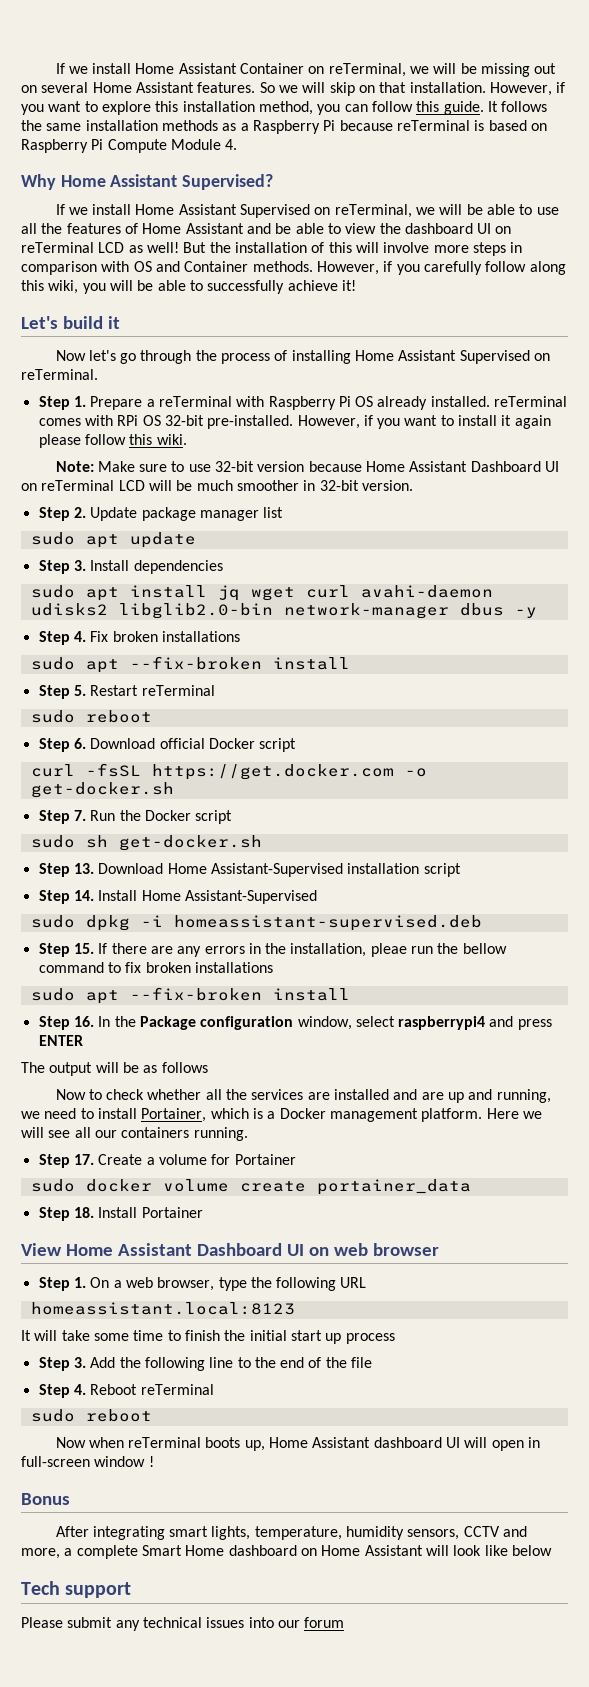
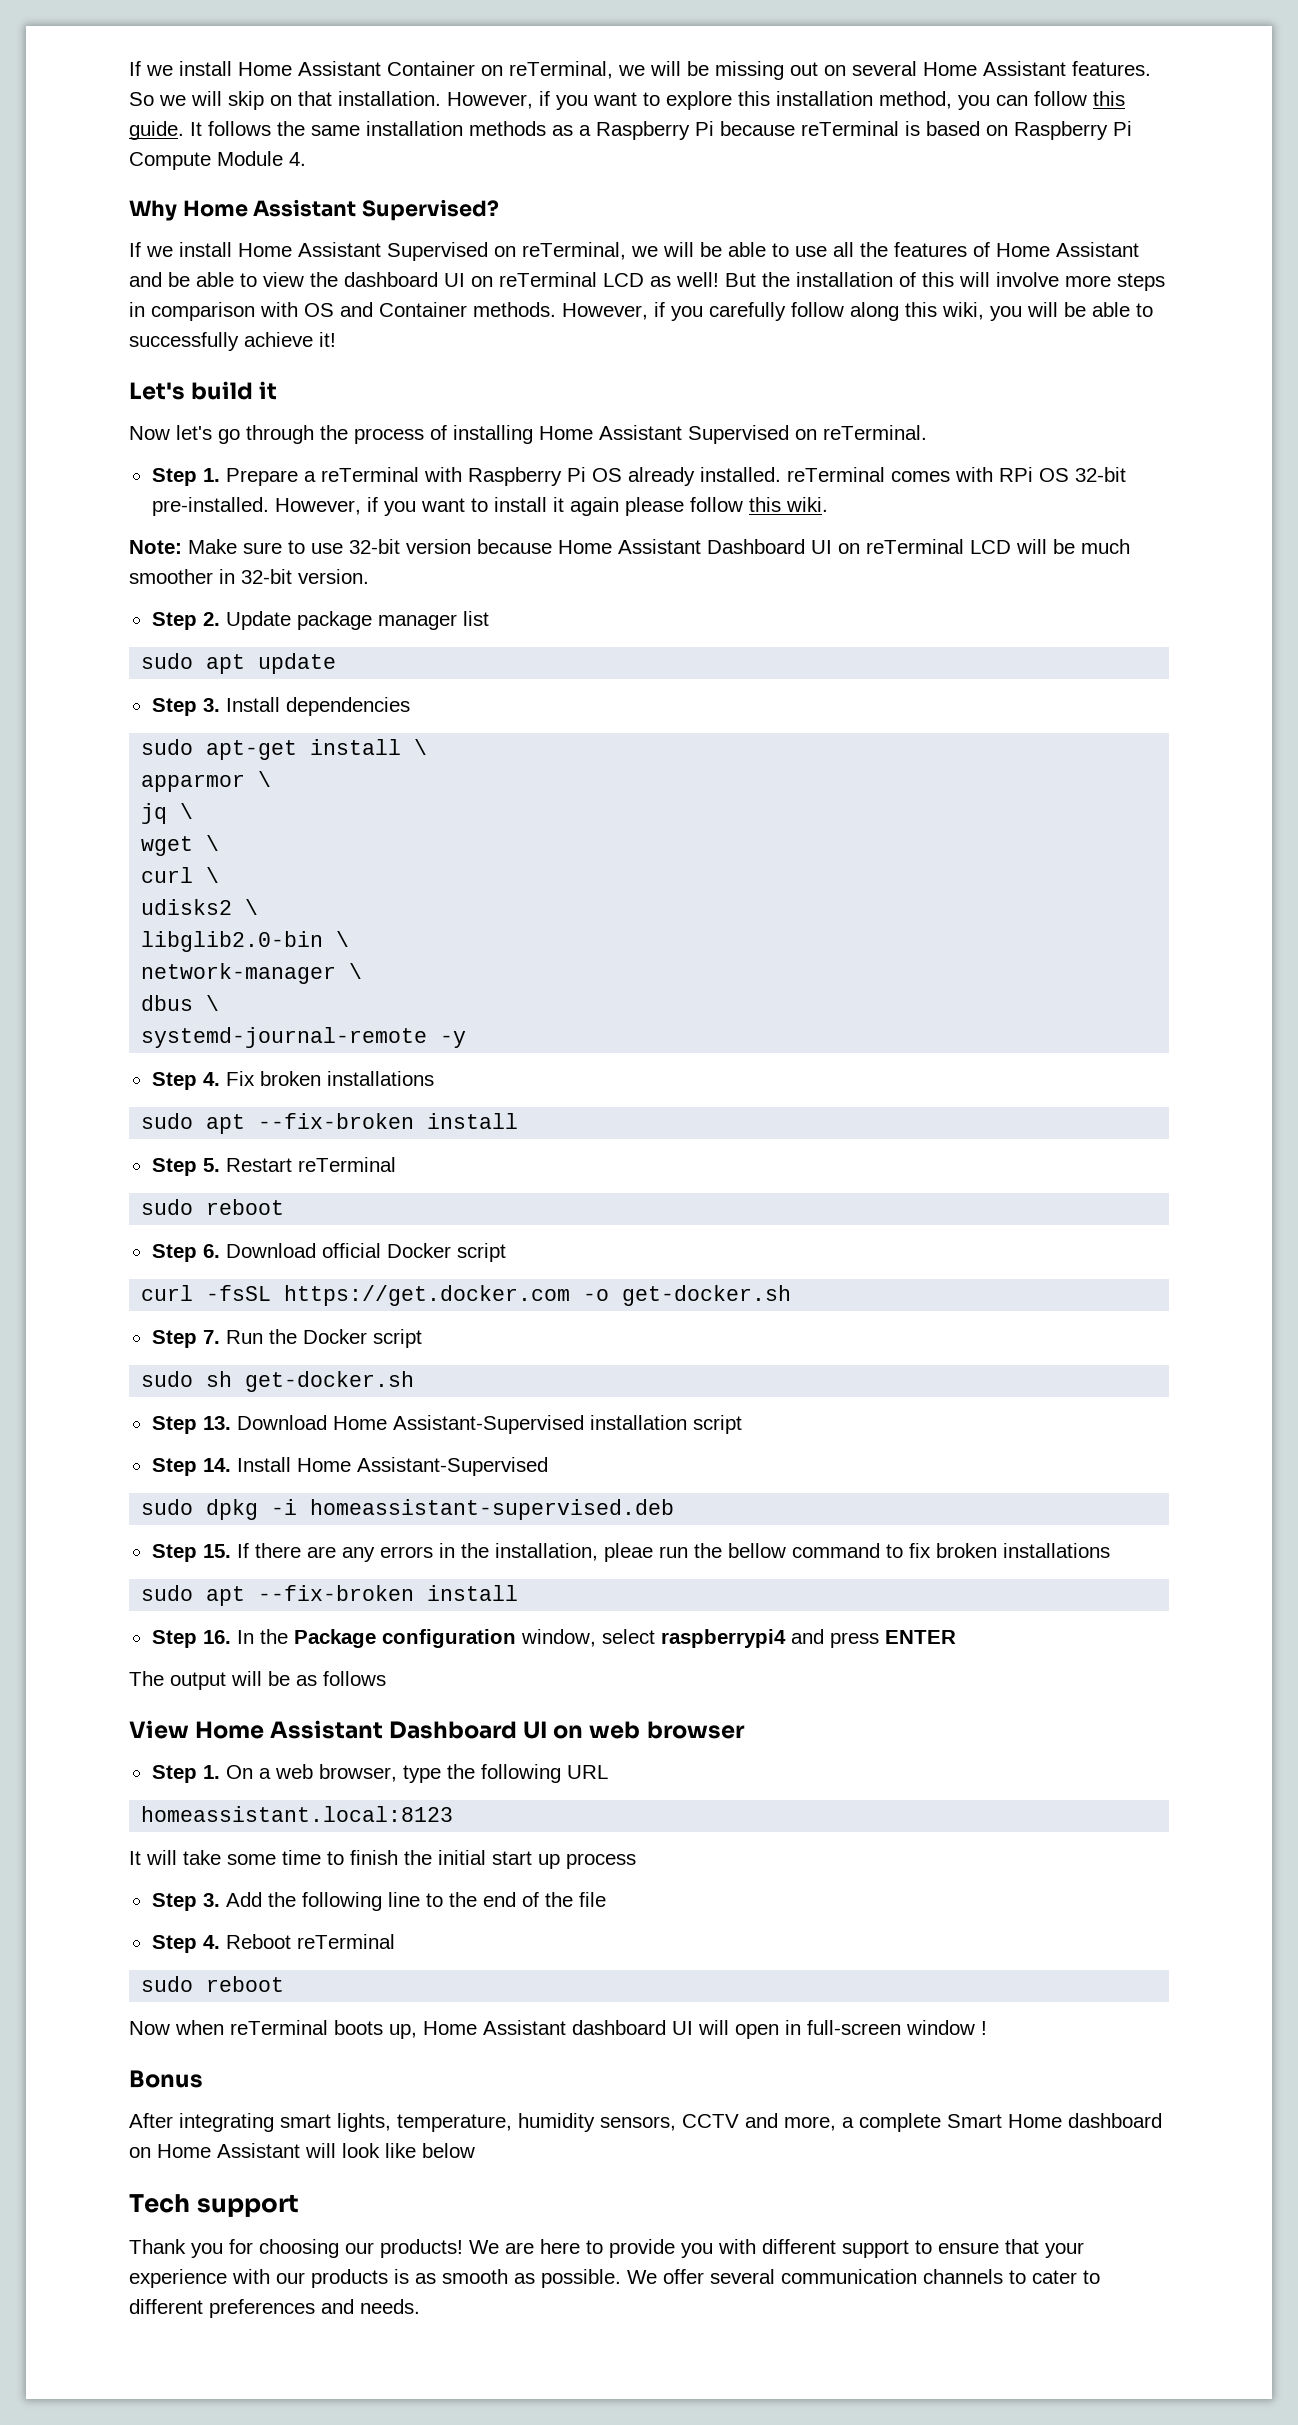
[85,585,493,601] [30,603,504,619] apt install jq wget curl avahi-daemon udisks2 libglib2.0-bin network-manager dbus -> [206,739,428,760] [141,771,272,792] [141,803,194,824] [141,835,220,856] [141,867,220,883] [141,899,259,915] [141,931,350,952] [141,963,363,984] [141,995,220,1011] [141,1027,428,1048] apt-get install \ // apparmor \ // jq \ // wget \ // curl \ // udisks2 \ // libglib2.0-bin \ // network-manager \ // dbus \ // systemd-journal-remote
[55,1089,551,1103] [21,1108,542,1122] [21,1127,248,1141] [38,1154,296,1168] [30,1179,471,1195] [38,1207,203,1221] // Now to check whether all the services are installed and are up and running, we need to install Portainer, which is a Docker management platform. Here we will see all our containers running. // Step 17. Create a volume for Portainer // sudo docker volume create portainer_data // Step 18. Install Portainer -> (386, 1678) none
[21,1617,345,1631] Please submit any technical issues into our forum -> [129,2239,1084,2258] [129,2269,1100,2288] [129,2299,420,2318] Thank you for choosing our products! We are here to provide you with different support to ensure that your experience with our products is as smooth as possible. We offer several communication channels to cater to different preferences and needs.

